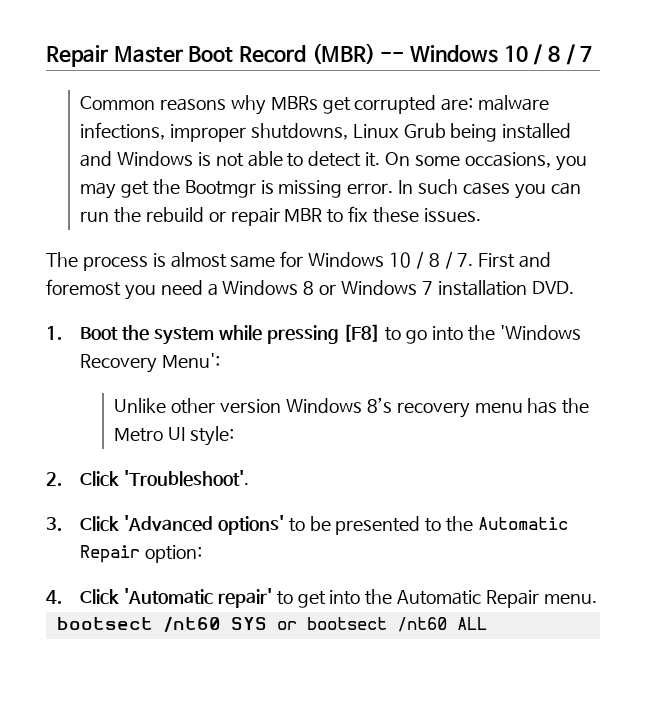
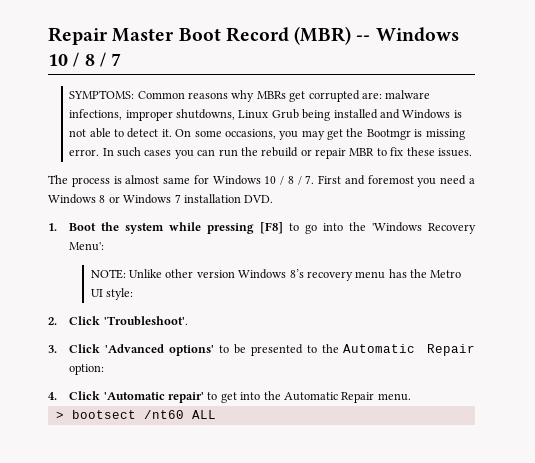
(593, 54) none -> [69,90,135,99] SYMPTOMS:
(221, 360) none -> [90,269,126,279] NOTE:
[56,617,297,632] bootsect /nt60 SYS or -> [55,411,64,419] >

